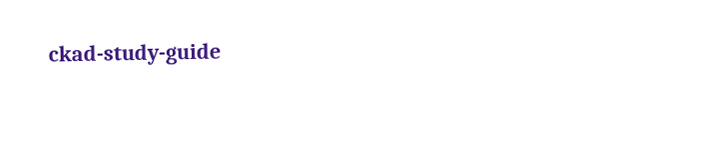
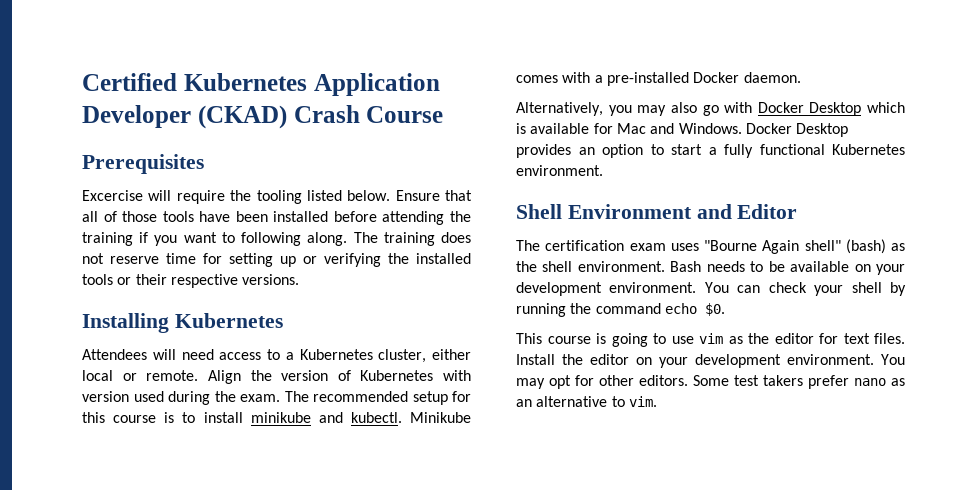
[48,42,221,67] ckad-study-guide -> [82,73,440,96] [82,105,444,129] [82,154,204,174] [82,190,472,204] [82,211,471,225] [82,232,472,246] [82,253,471,267] [82,274,300,288] [82,313,283,333] [82,349,471,363] [82,370,471,384] [82,391,471,405] [82,412,471,423] [516,72,801,86] [516,102,905,116] [516,123,849,137] [516,144,905,158] [516,165,603,176] [516,204,798,219] [516,239,905,254] [516,261,906,275] [516,282,906,296] [516,303,725,317] [516,333,905,347] [516,354,905,368] [516,375,905,389] [516,396,657,407] Certified Kubernetes Application Developer (CKAD) Crash Course // Prerequisites // Excercise will require the tooling listed below. Ensure that all of those tools have been installed before attending the training if you want to following along. The training does not reserve time for setting up or verifying the installed tools or their respective versions. // Installing Kubernetes // Attendees will need access to a Kubernetes cluster, either local or remote. Align the version of Kubernetes with version used during the exam. The recommended setup for this course is to install minikube and kubectl. Minikube comes with a pre-installed Docker daemon. // Alternatively, you may also go with Docker Desktop which is available for Mac and Windows. Docker Desktop provides an option to start a fully functional Kubernetes environment. // Shell Environment and Editor // The certification exam uses "Bourne Again shell" (bash) as the shell environment. Bash needs to be available on your development environment. You can check your shell by running the command echo $0. // This course is going to use vim as the editor for text files. Install the editor on your development environment. You may opt for other editors. Some test takers prefer nano as an alternative to vim.

